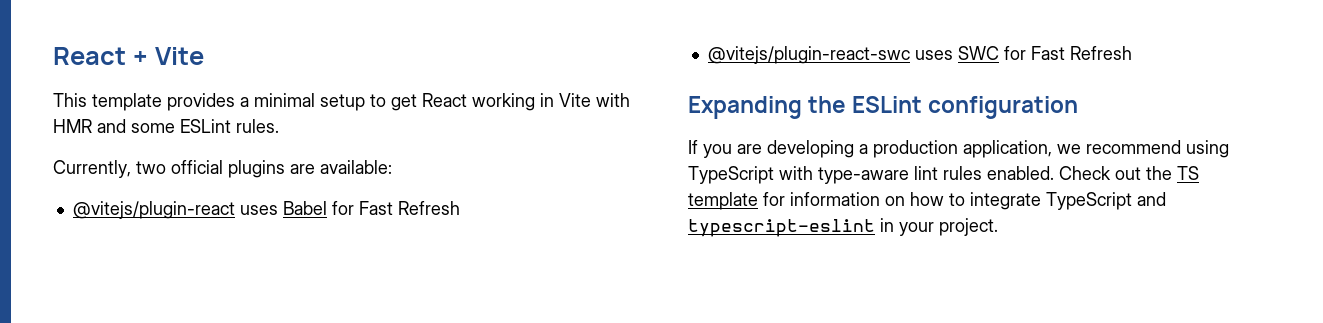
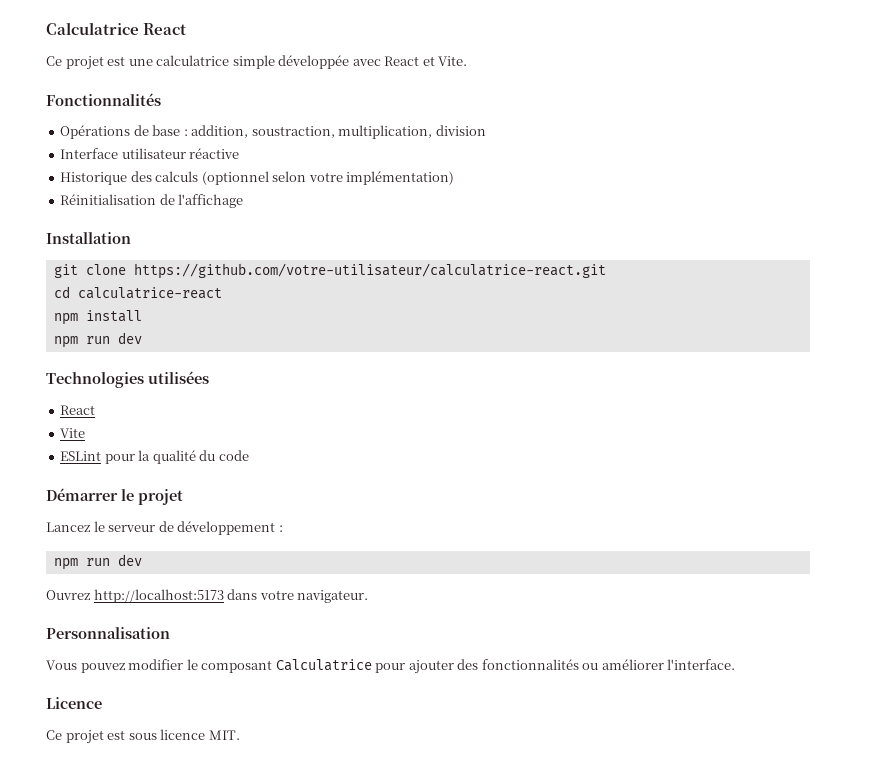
[53,47,204,65] [53,93,630,111] [53,119,279,133] [53,160,392,178] [72,201,460,219] [707,46,1132,64] [688,96,1079,119] [688,140,1229,158] [688,166,1199,184] [688,192,1166,210] [688,218,998,237] React + Vite // This template provides a minimal setup to get React working in Vite with HMR and some ESLint rules. // Currently, two official plugins are available: // @vitejs/plugin-react uses Babel for Fast Refresh // @vitejs/plugin-react-swc uses SWC for Fast Refresh // Expanding the ESLint configuration // If you are developing a production application, we recommend using TypeScript with type-aware lint rules enabled. Check out the TS template for information on how to integrate TypeScript and typescript-eslint in your project. -> [46,22,187,35] [46,55,468,70] [46,93,161,106] [60,125,486,139] [60,148,240,159] [60,171,455,185] [60,194,244,208] [46,232,131,244] [53,263,606,279] [53,286,222,299] [53,310,142,325] [53,332,142,348] [46,371,209,388] [60,405,96,415] [60,428,86,438] [60,450,249,464] [46,488,183,505] [46,521,283,535] [53,554,142,570] [46,589,369,603] [46,627,170,639] [46,659,736,674] [46,697,102,709] [46,729,240,744] Calculatrice React // Ce projet est une calculatrice simple développée avec React et Vite. // Fonctionnalités // Opérations de base : addition, soustraction, multiplication, division // Interface utilisateur réactive // Historique des calculs (optionnel selon votre implémentation) // Réinitialisation de l'affichage // Installation // git clone https://github.com/votre-utilisateur/calculatrice-react.git // cd calculatrice-react // npm install // npm run dev // Technologies utilisées // React // Vite // ESLint pour la qualité du code // Démarrer le projet // Lancez le serveur de développement : // npm run dev // Ouvrez http://localhost:5173 dans votre navigateur. // Personnalisation // Vous pouvez modifier le composant Calculatrice pour ajouter des fonctionnalités ou améliorer l'interface. // Licence // Ce projet est sous licence MIT.

